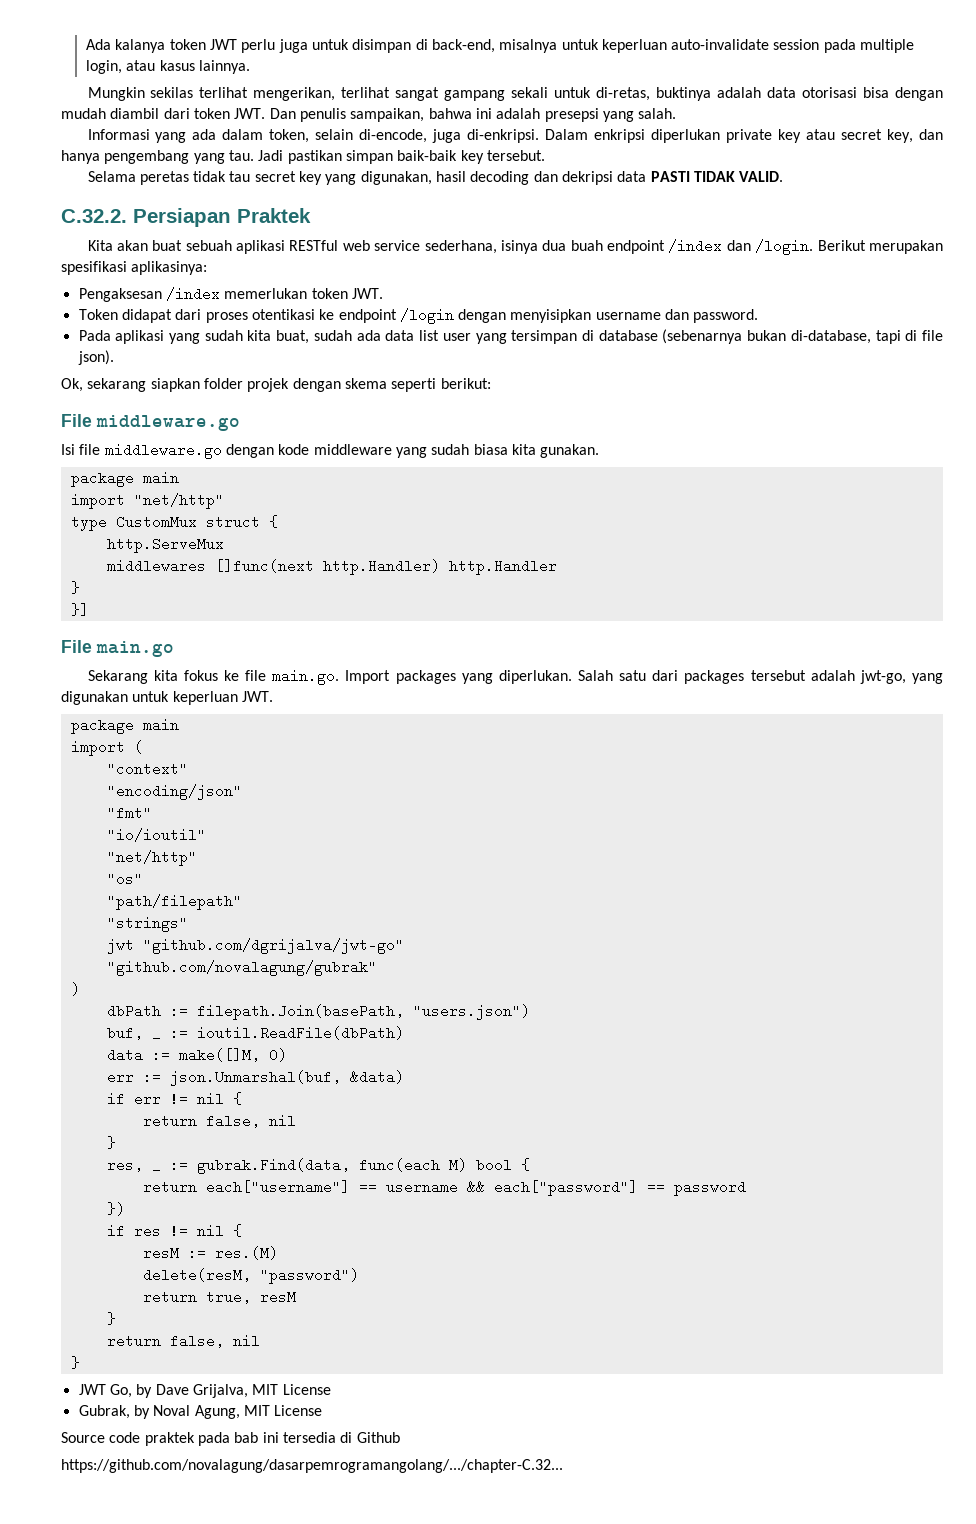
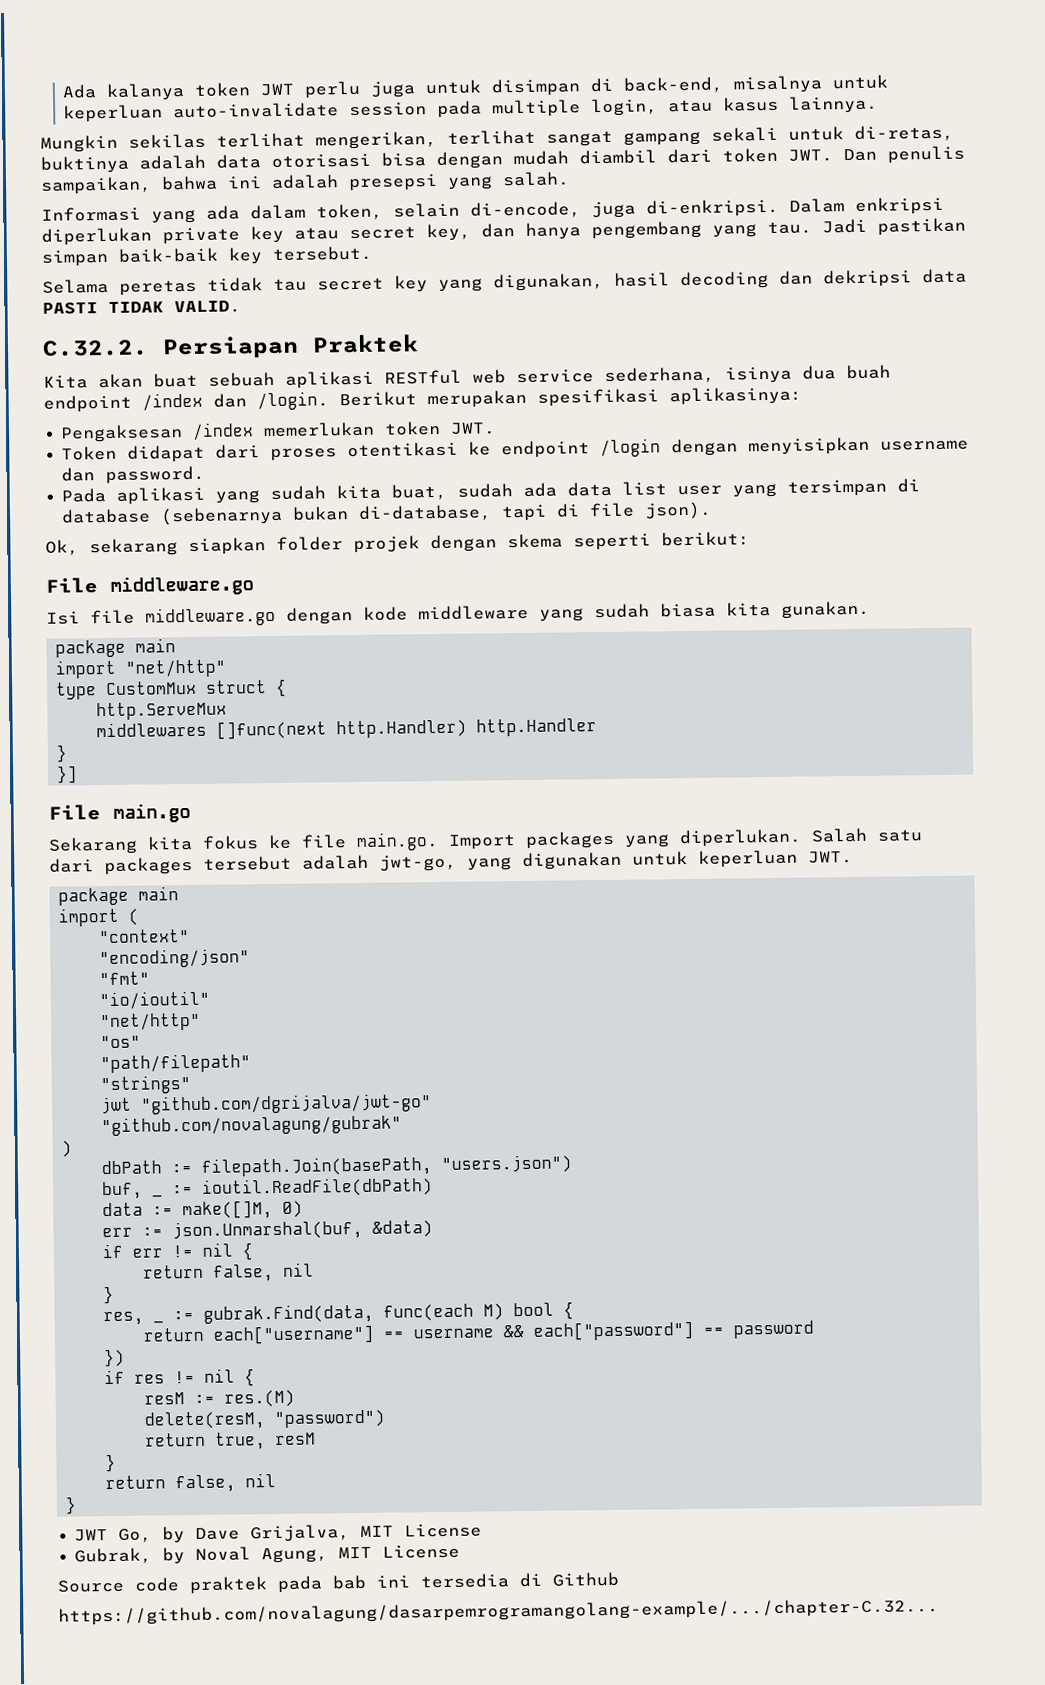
[61,1459,563,1473] https://github.com/novalagung/dasarpemrogramangolang/.../chapter-C.32... -> [58,1598,939,1626] https://github.com/novalagung/dasarpemrogramangolang-example/.../chapter-C.32...

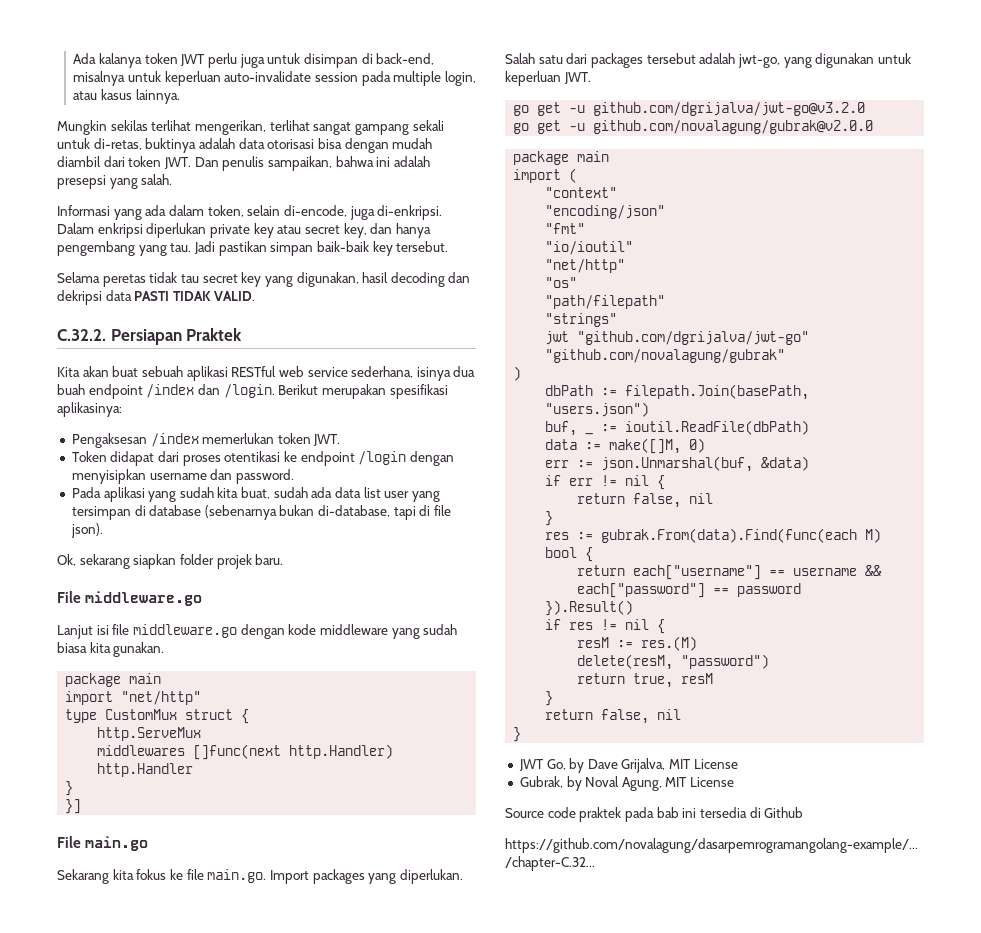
[430,531,750,553] dengan skema seperti berikut: -> [255,554,284,565] baru.
[46,611,80,625] Isi -> [57,625,109,639] Lanjut isi
(853, 857) none -> [513,102,866,116] [513,120,874,134] // go get -u github.com/dgrijalva/jwt-go@v3.2.0 // go get -u github.com/novalagung/gubrak@v2.0.0
[103,1303,475,1326] res, _ := gubrak.Find(data, func(each -> [545,528,858,543] res := gubrak.From(data).Find(func(each
[104,1348,126,1368] }) -> [545,600,634,616] }).Result()

